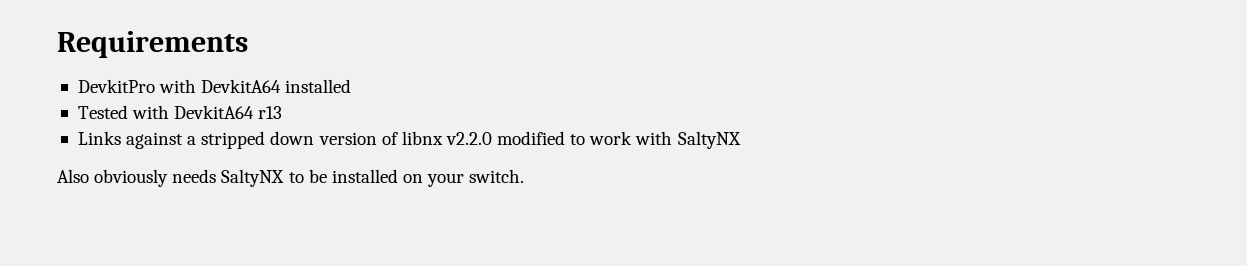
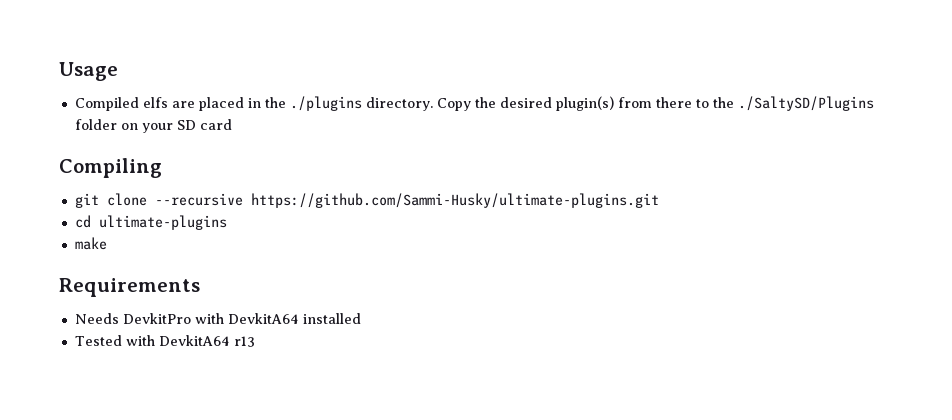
(57, 44) none -> [59,62,118,81] [74,96,874,111] [74,119,232,133] [59,158,162,178] [74,193,659,208] [74,215,227,230] [74,237,107,250] Usage // Compiled elfs are placed in the ./plugins directory. Copy the desired plugin(s) from there to the ./SaltySD/Plugins folder on your SD card // Compiling // git clone --recursive https://github.com/Sammi-Husky/ultimate-plugins.git // cd ultimate-plugins // make //
(248, 44) none -> [74,313,119,324] Needs
[77,131,741,149] [57,169,525,187] // Links against a stripped down version of libnx v2.2.0 modified to work with SaltyNX // Also obviously needs SaltyNX to be installed on your switch. -> (255, 341) none

